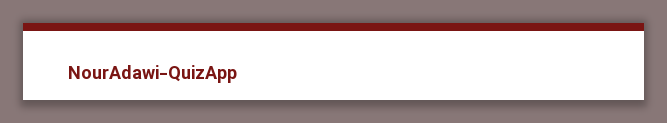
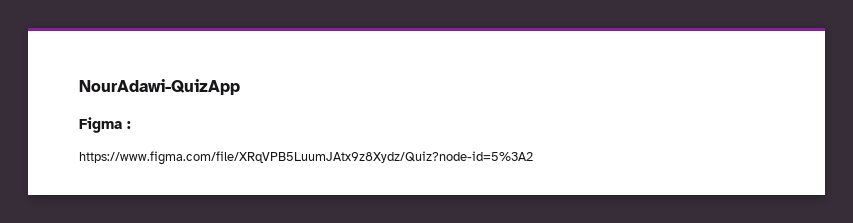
(237, 74) none -> [79,117,131,133] [79,151,533,165] // Figma : // https://www.figma.com/file/XRqVPB5LuumJAtx9z8Xydz/Quiz?node-id=5%3A2

